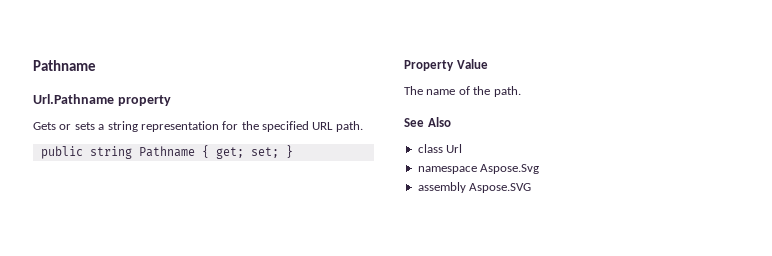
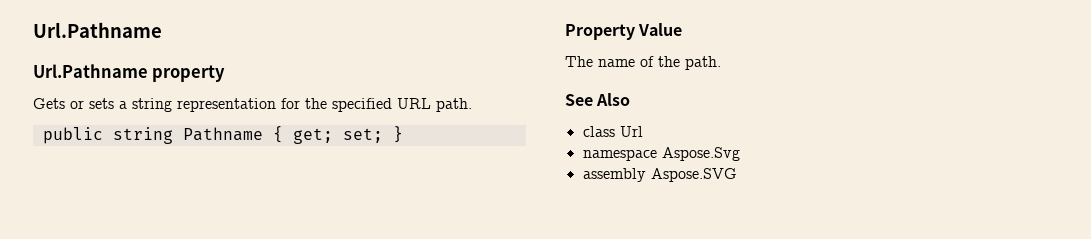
[33,60,96,71] Pathname -> [33,22,162,38] Url.Pathname

